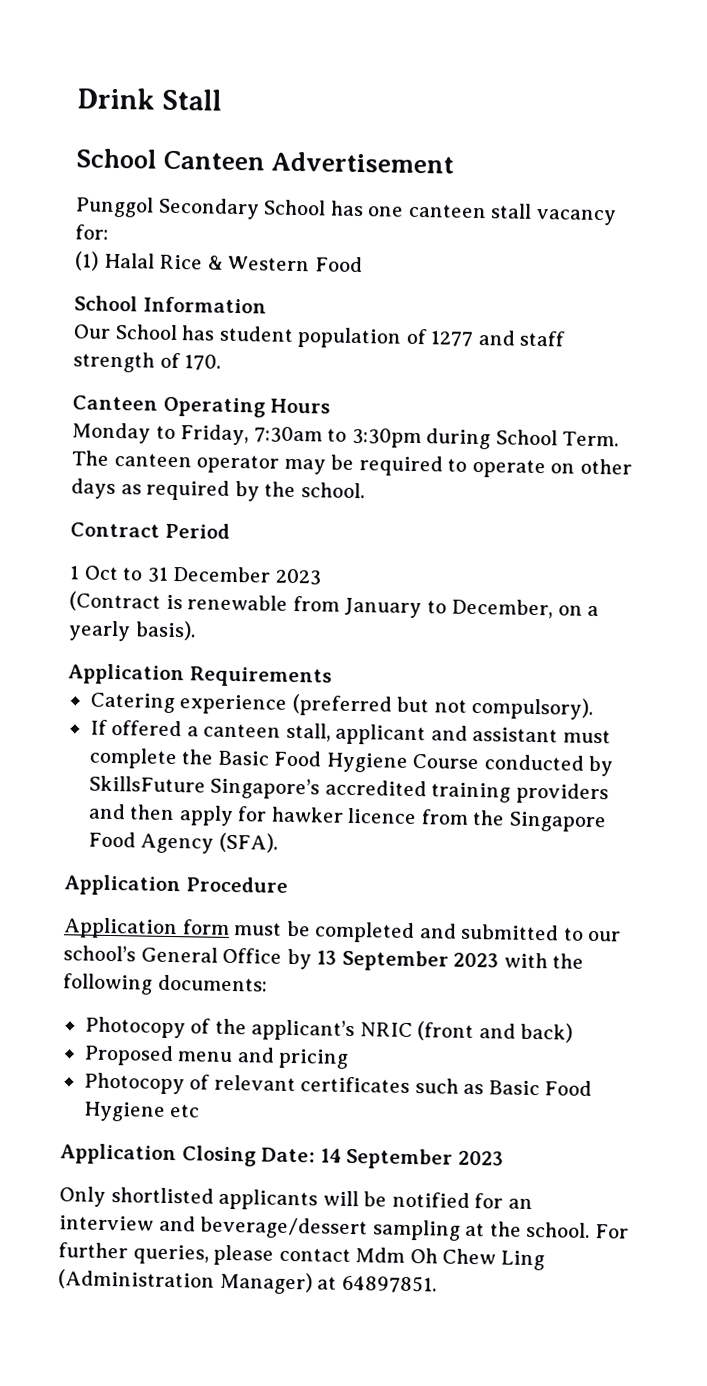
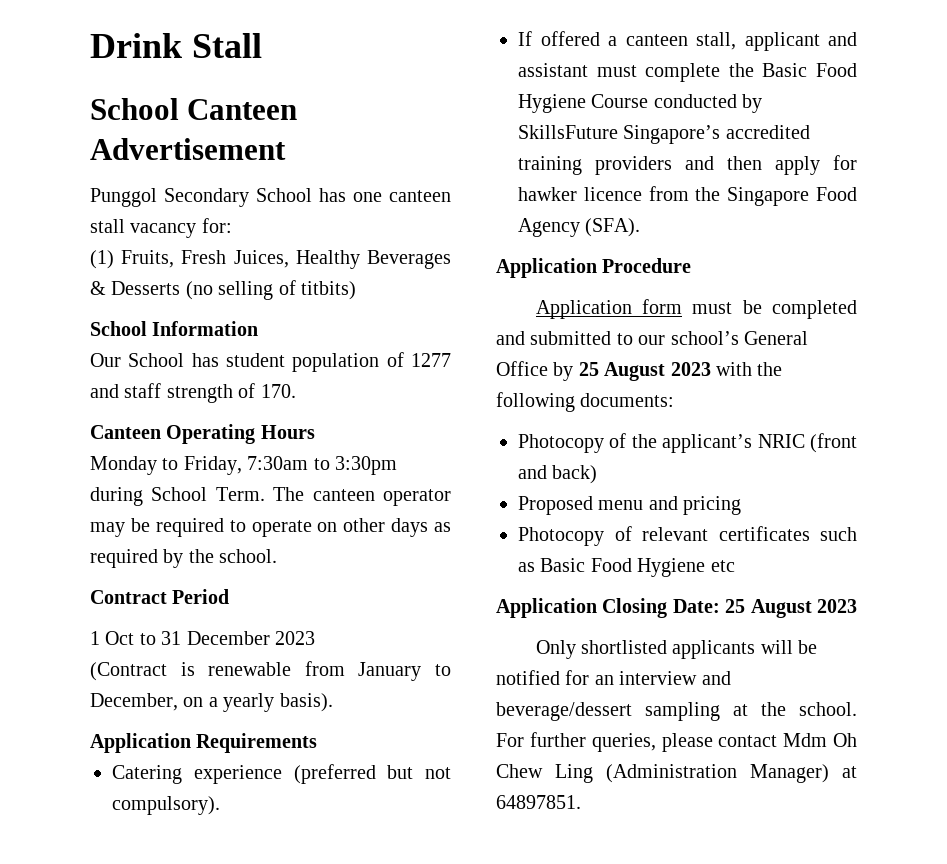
[103,252,363,273] Halal Rice & Western Food -> [121,250,451,269] [90,280,356,300] Fruits, Fresh Juices, Healthy Beverages & Desserts (no selling of titbits)
[316,949,449,972] 13 September -> [578,362,666,381] 25 August
[319,1147,454,1170] 14 September -> [725,599,812,618] 25 August

